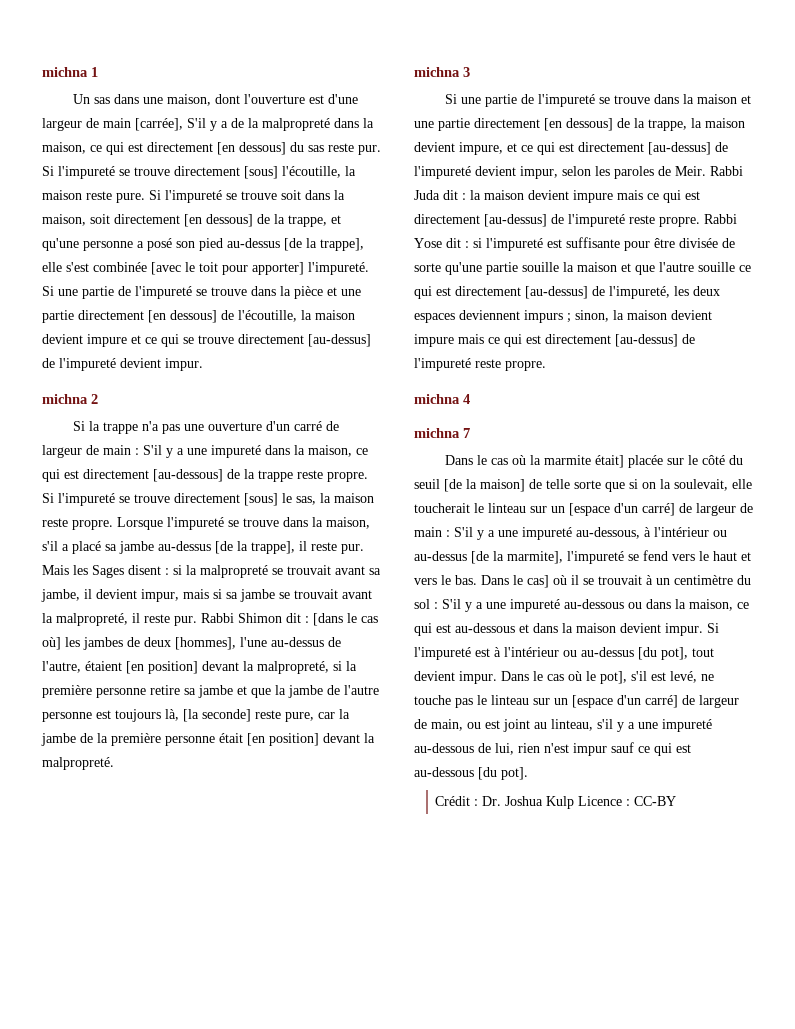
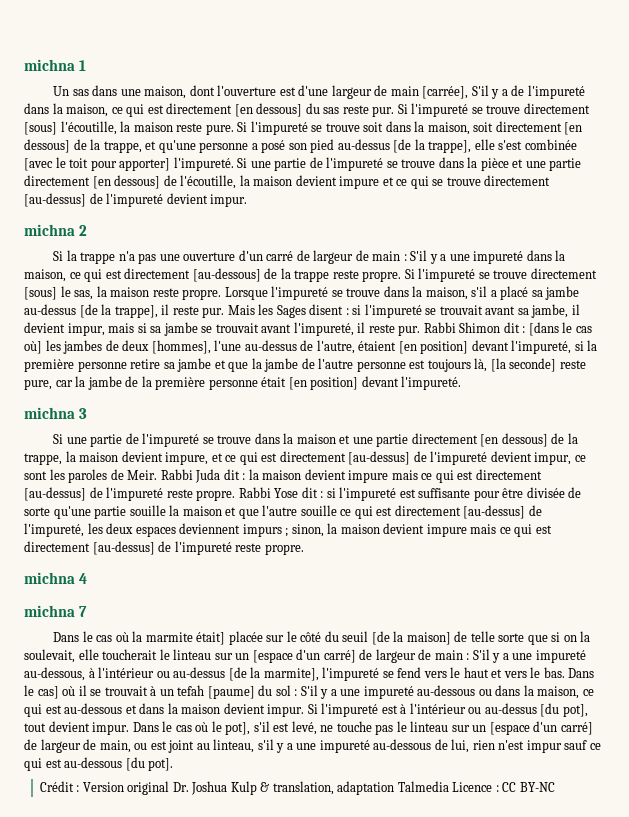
[248,118,330,131] la malpropreté -> [527,85,585,99] l'impureté
[186,565,268,578] la malpropreté -> [364,304,422,318] l'impureté
[42,613,128,626] la malpropreté, -> [293,322,354,336] l'impureté,
[243,661,329,674] la malpropreté, -> [511,340,572,354] l'impureté,
[364,733,375,743] [42,757,114,770] la malpropreté. -> [401,376,462,390] l'impureté.
[562,166,591,176] selon -> [574,455,586,462] [24,471,47,480] ce sont
[674,575,733,585] centimètre -> [177,685,255,699] tefah [paume]
(479, 802) none -> [82,781,170,795] Version original
[578,796,677,806] Licence : CC-BY -> [260,781,555,795] & translation, adaptation Talmedia Licence : CC BY-NC

